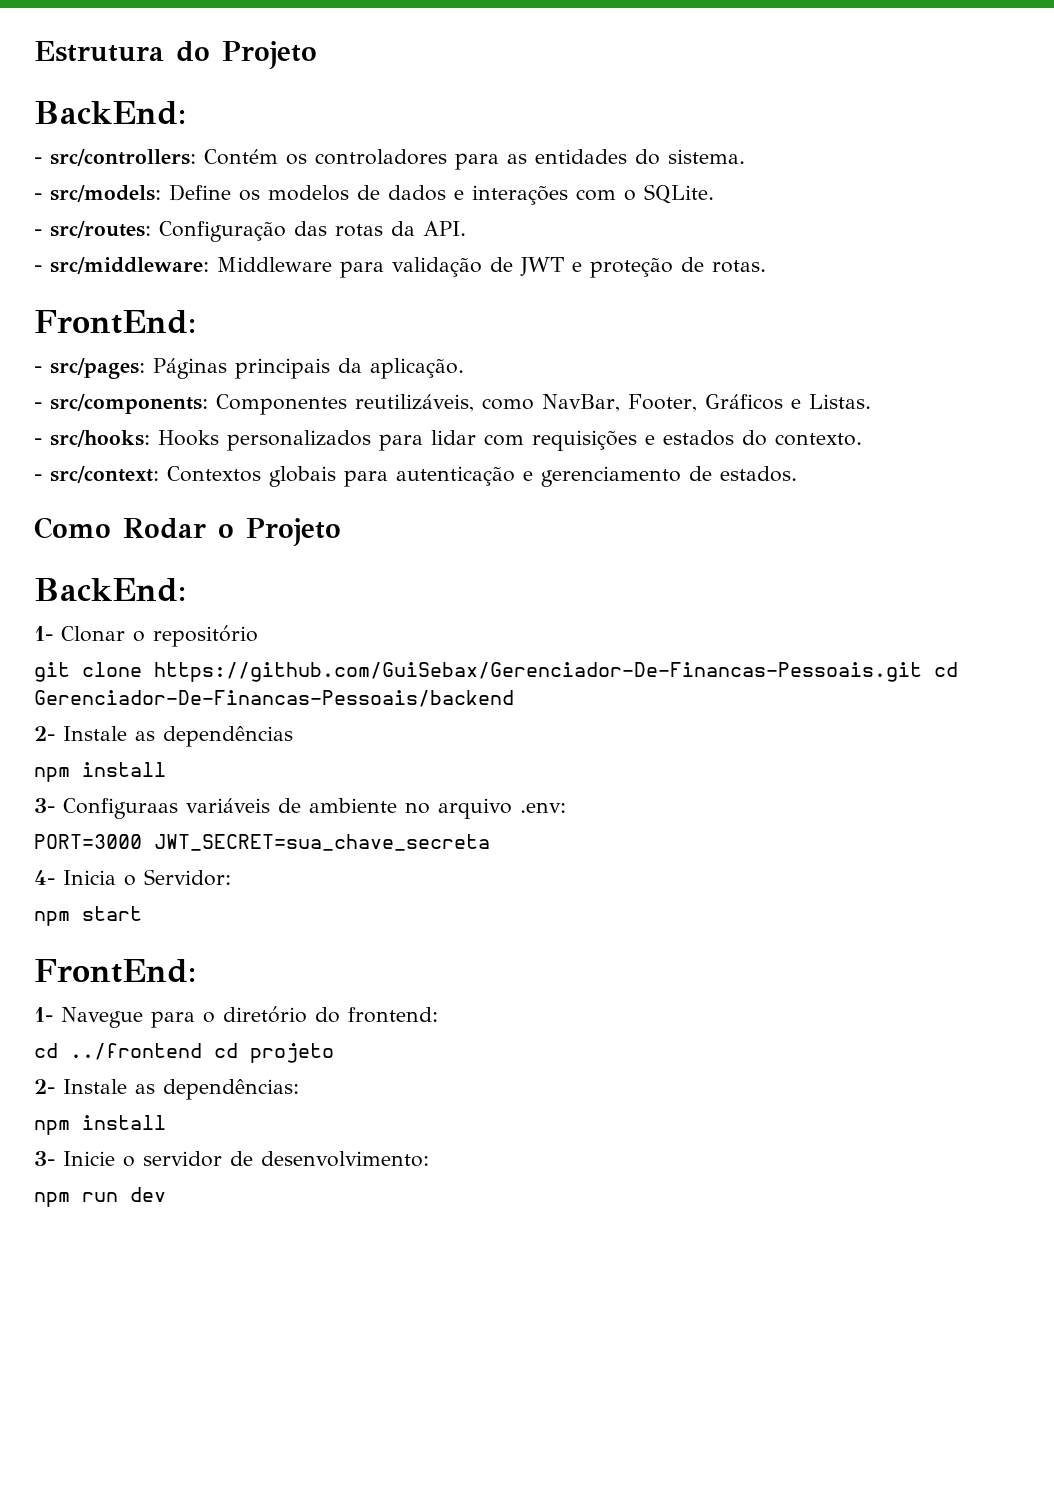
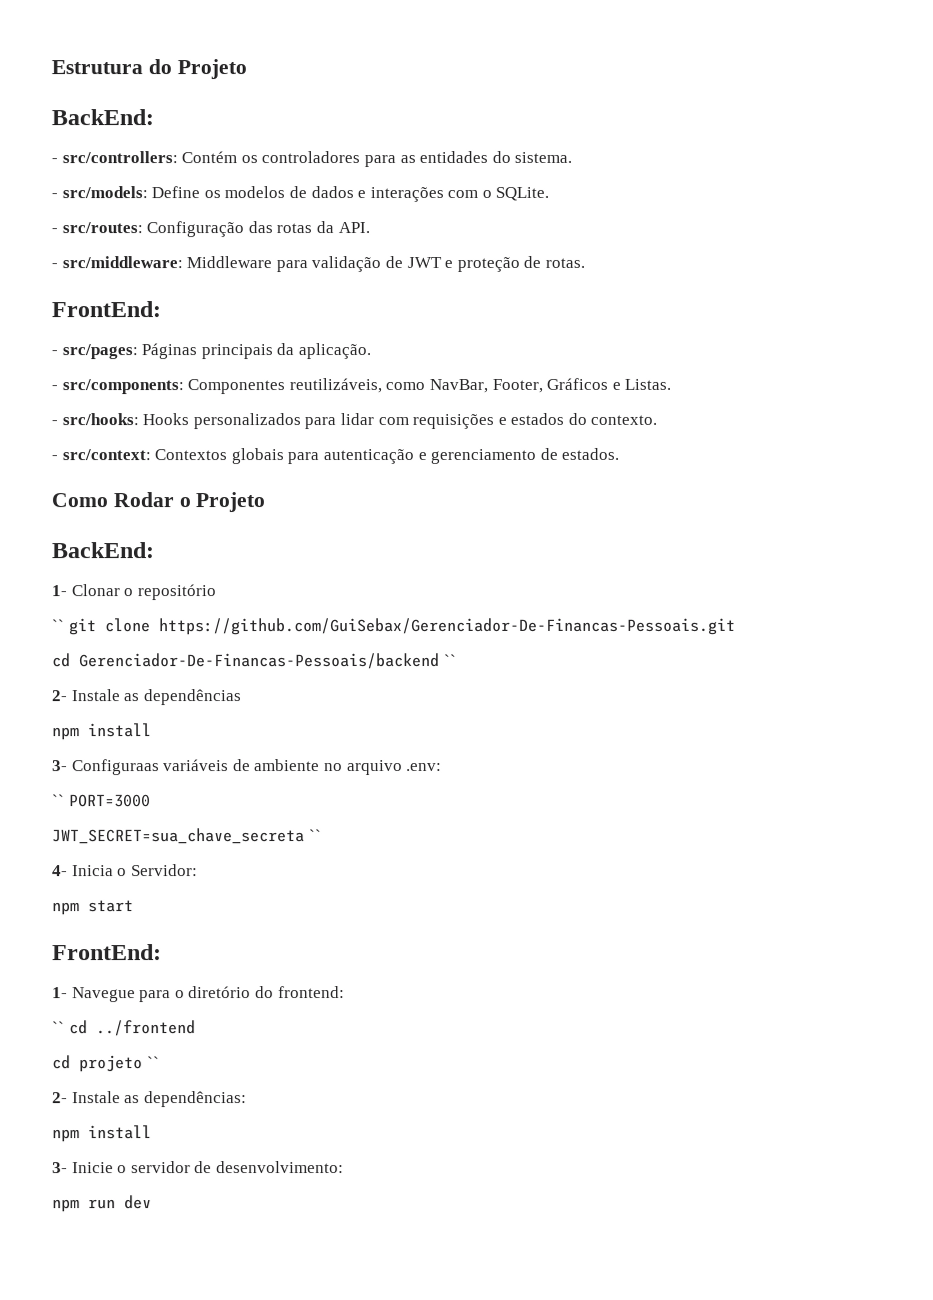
(258, 636) none -> [51,619,64,632] ``
(922, 672) none -> (735, 626) //
(514, 698) none -> [443,654,457,667] ``
(566, 807) none -> [52,794,65,807] ``
(142, 841) none -> (151, 801) //
(490, 842) none -> [308,829,322,842] ``
(438, 1015) none -> [52,1021,65,1034] ``
(202, 1051) none -> (196, 1028) //
(334, 1053) none -> [146,1056,160,1069] ``

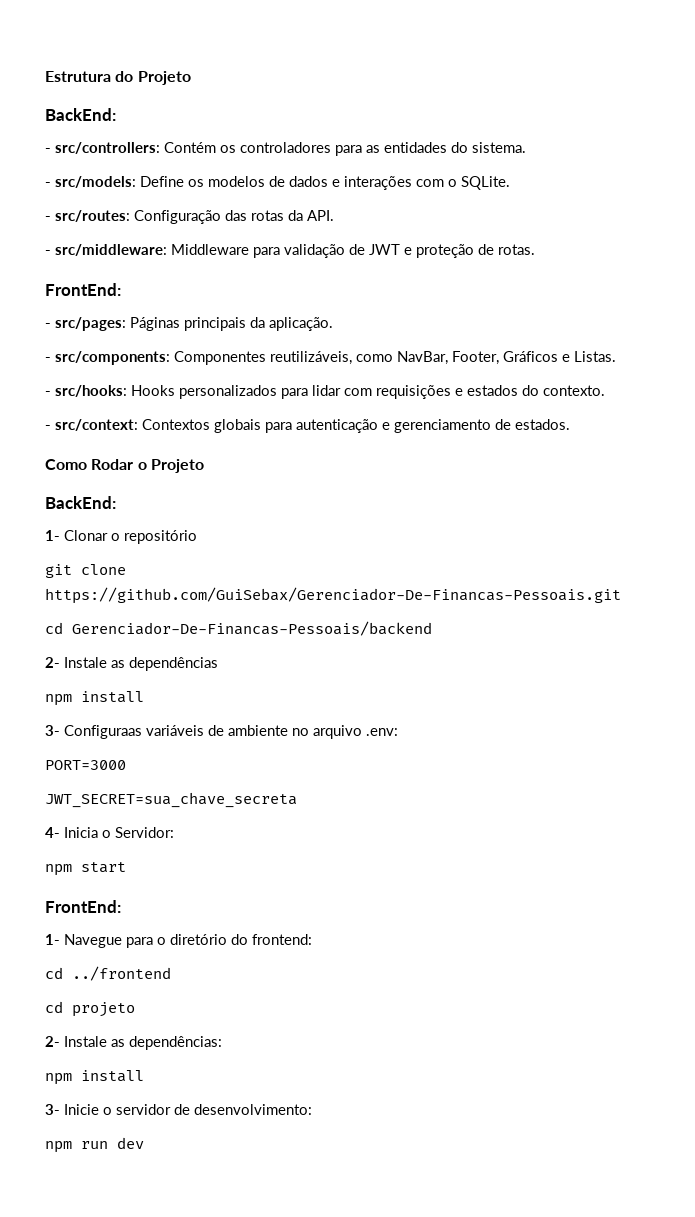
[51,619,64,632] `` -> (197, 537) none
[443,654,457,667] `` -> (432, 628) none
[52,794,65,807] `` -> (398, 732) none
[308,829,322,842] `` -> (297, 800) none
[52,1021,65,1034] `` -> (312, 939) none
[146,1056,160,1069] `` -> (135, 1009) none

